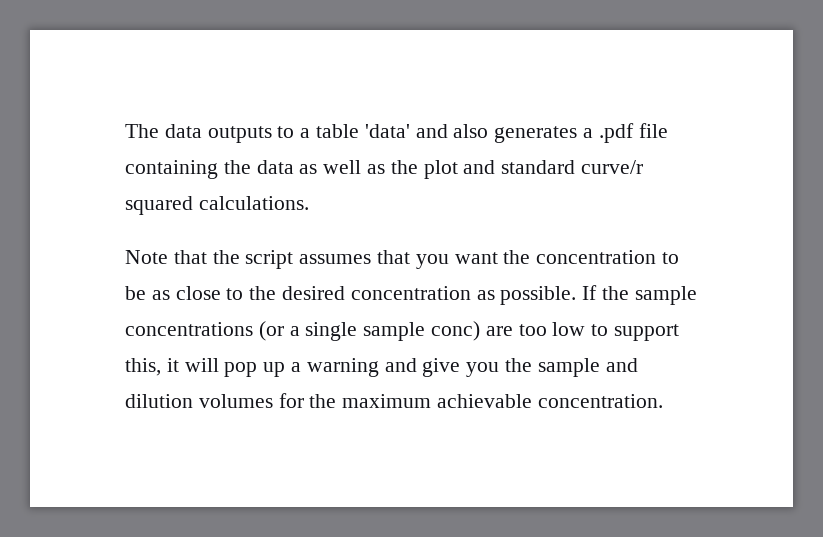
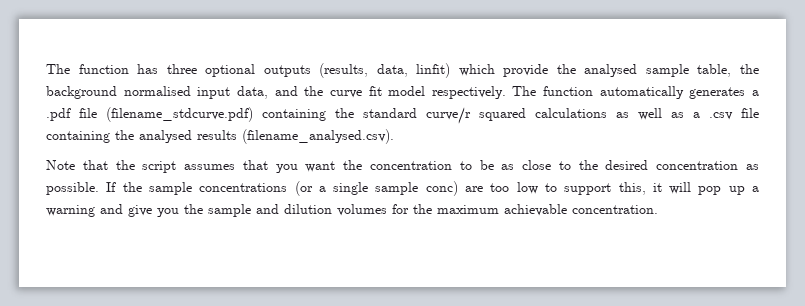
[125,124,489,143] The data outputs to a table 'data' and also -> [46,63,759,78] [46,86,684,99] The function has three optional outputs (results, data, linfit) which provide the analysed sample table, the background normalised input data, and the curve fit model respectively. The function automatically
[125,160,644,179] [125,196,309,215] containing the data as well as the plot and standard curve/r squared calculations. -> [106,107,759,124] [46,129,394,144] (filename_stdcurve.pdf) containing the standard curve/r squared calculations as well as a .csv file containing the analysed results (filename_analysed.csv).

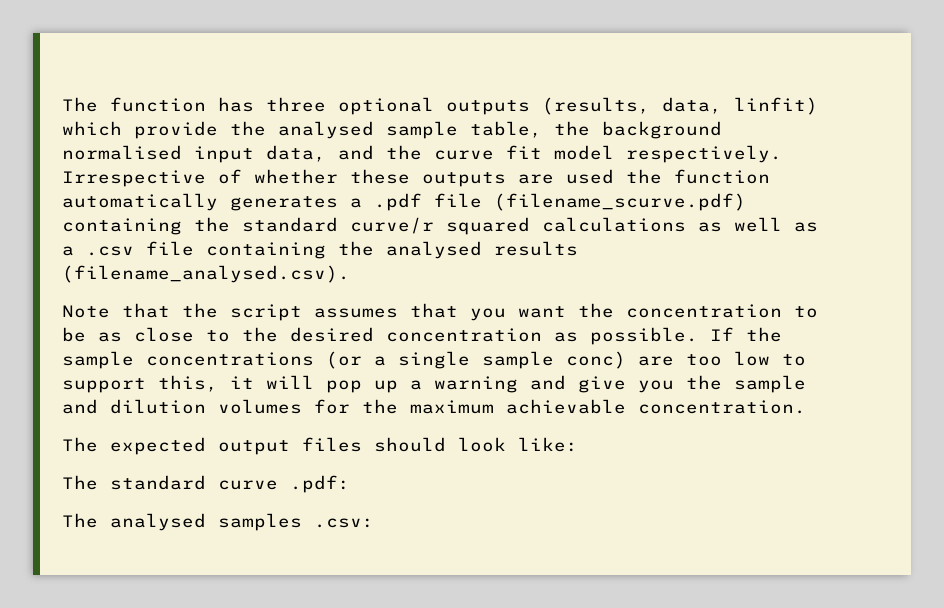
[512,86,537,96] The -> [62,169,662,187] Irrespective of whether these outputs are used the
[106,107,253,122] (filename_stdcurve.pdf) -> [494,193,746,211] (filename_scurve.pdf)
(658, 209) none -> [62,437,578,455] [62,475,350,493] [62,513,374,531] // The expected output files should look like: // The standard curve .pdf: // The analysed samples .csv:

